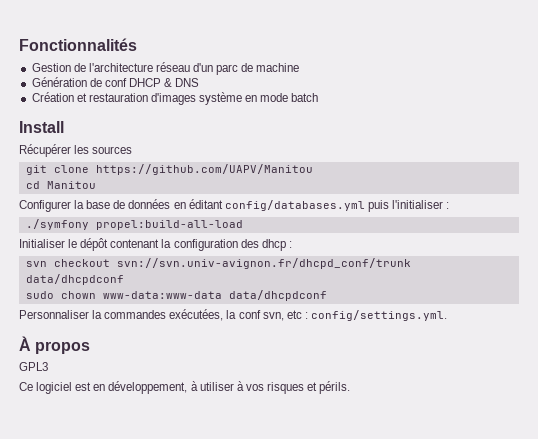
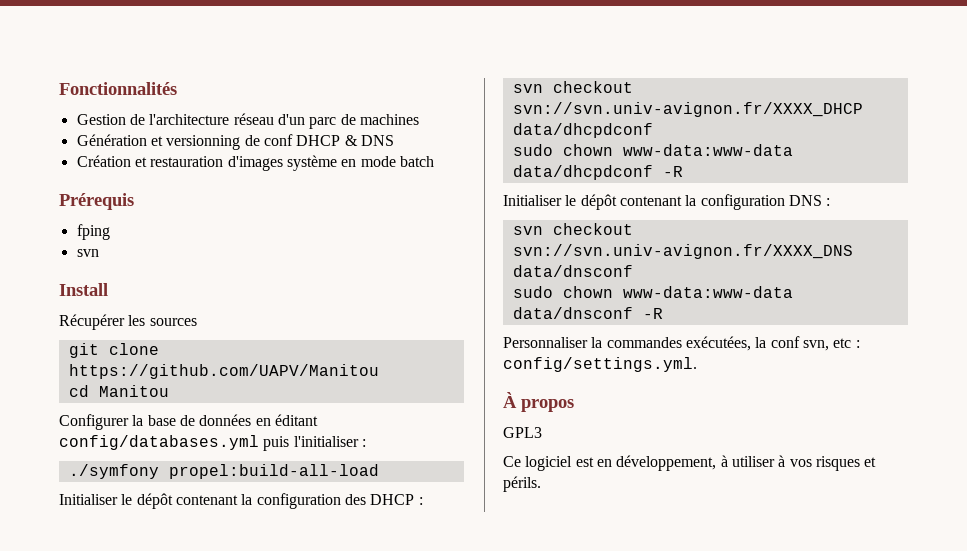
[256,63,300,72] machine -> [359,114,419,125] machines
(87, 82) none -> [150,135,241,150] et versionning
(319, 97) none -> [59,193,134,210] [76,224,110,240] [76,249,99,257] // Prérequis // fping // svn
[261,239,292,251] [25,258,411,269] dhcp : // svn checkout svn://svn.univ-avignon.fr/dhcpd_conf/trunk -> [370,494,423,505] [512,81,633,93] [512,102,863,117] DHCP : // svn checkout svn://svn.univ-avignon.fr/XXXX_DHCP
(327, 295) none -> [662,166,683,177] [503,194,831,210] [512,223,633,235] [512,244,853,259] [512,265,633,277] [512,286,793,298] [512,307,663,319] -R // Initialiser le dépôt contenant la configuration DNS : // svn checkout svn://svn.univ-avignon.fr/XXXX_DNS data/dnsconf // sudo chown www-data:www-data data/dnsconf -R

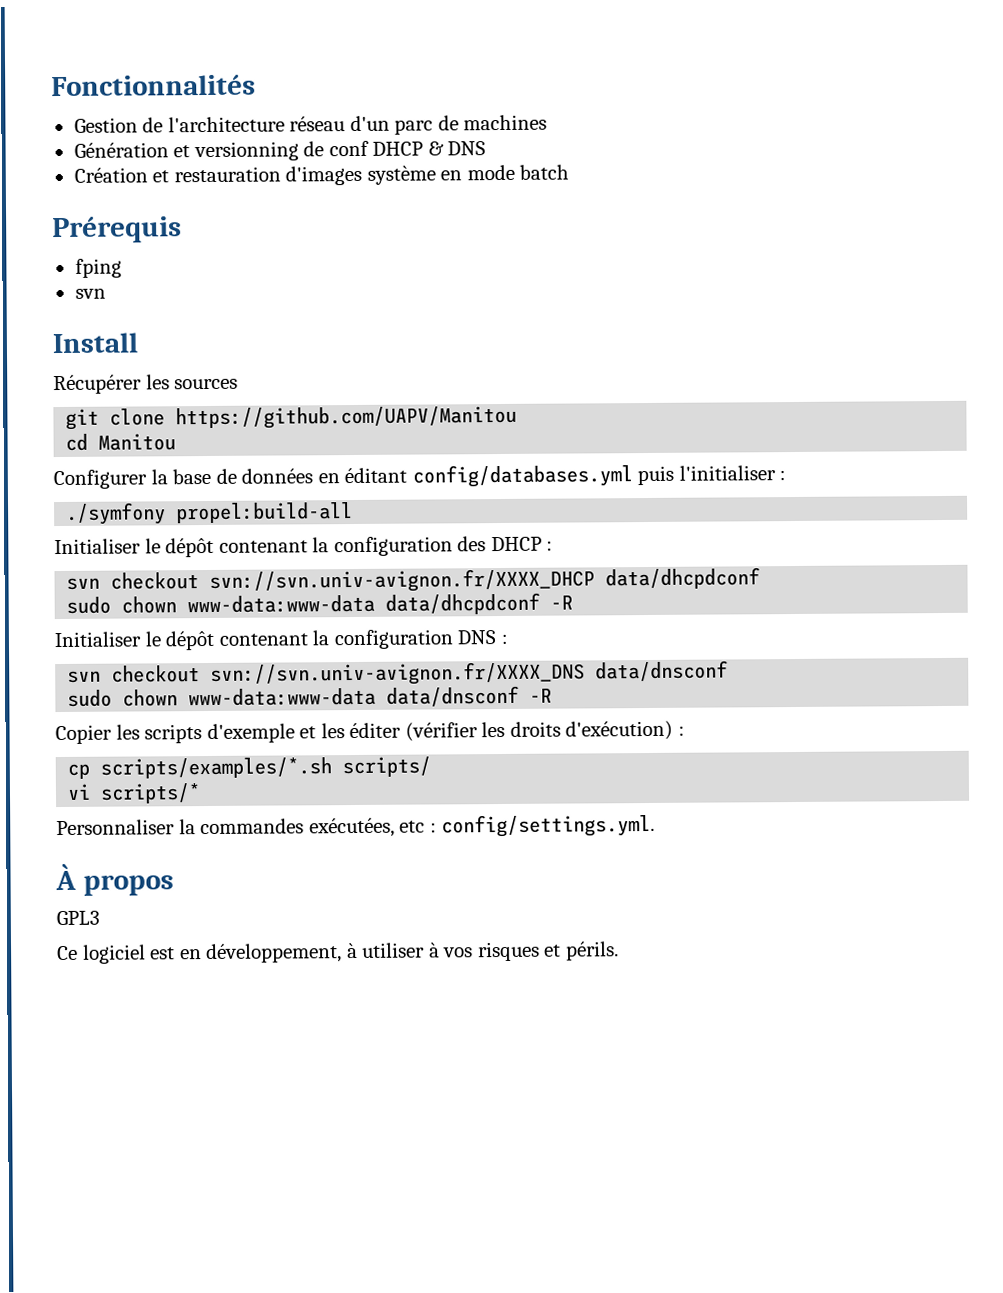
[168,464,379,479] propel:build-all-load -> [176,502,354,524] propel:build-all
(663, 313) none -> [55,720,685,745] [67,756,432,779] [67,783,202,804] // Copier les scripts d'exemple et les éditer (vérifier les droits d'exécution) : // cp scripts/examples/*.sh scripts/ // vi scripts/*
[755,336,829,351] la conf svn, -> (395, 827) none

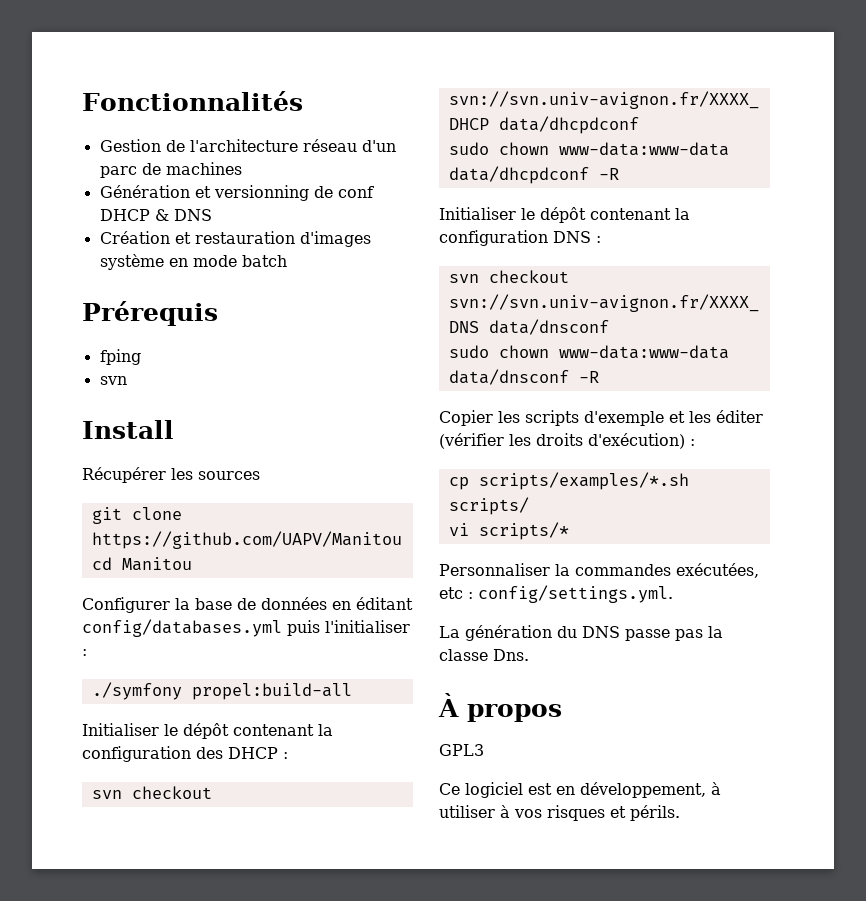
(656, 825) none -> [439,625,723,641] [439,649,529,661] // La génération du DNS passe pas la classe Dns.

